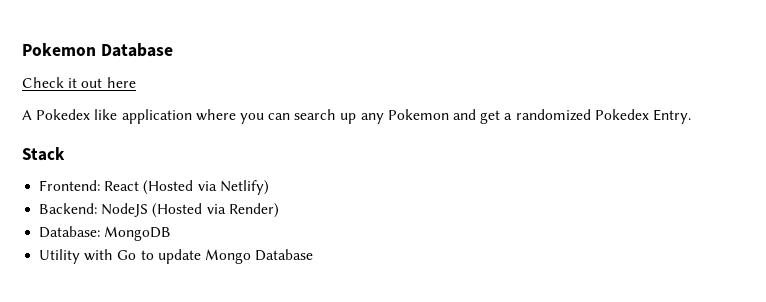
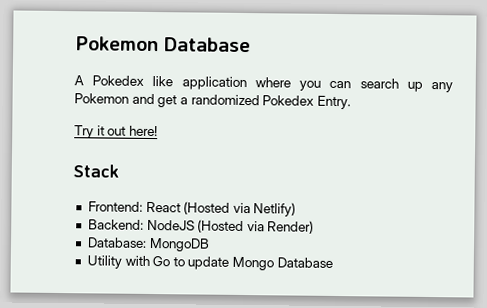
[22,77,136,88] // Check it out here -> (251, 45) none
(691, 116) none -> [74,125,158,139] // Try it out here!

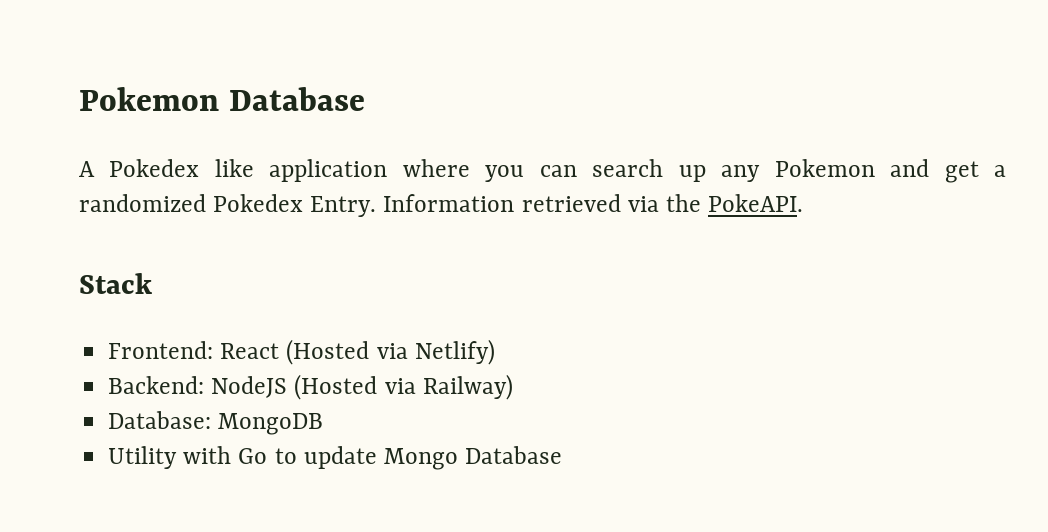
[74,125,158,139] // Try it out here! -> [383,194,804,212] Information retrieved via the PokeAPI.
[267,220,315,234] Render) -> [422,374,513,400] Railway)

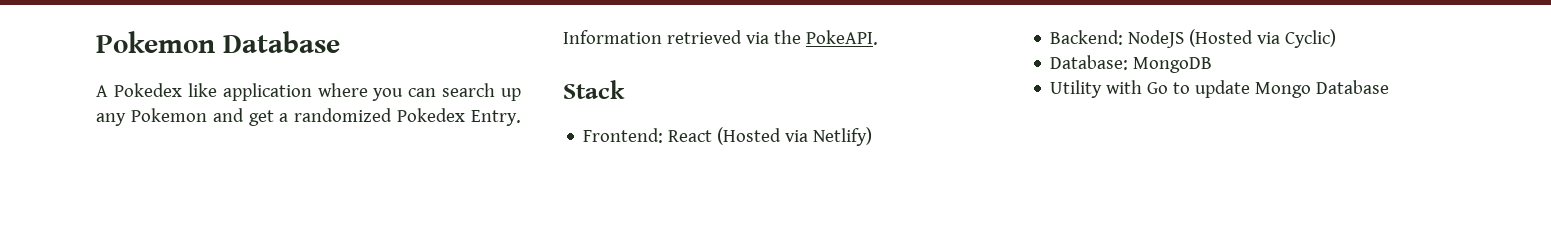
[422,374,513,400] Railway) -> [1285,29,1337,48] Cyclic)

